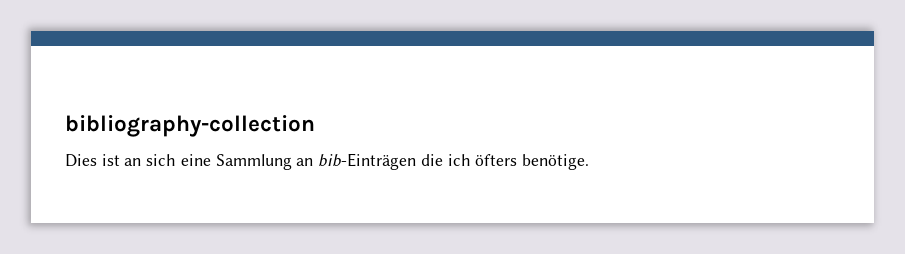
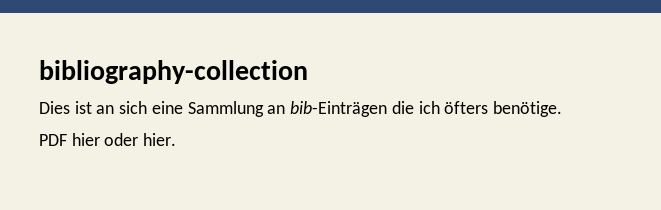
(589, 162) none -> [39,133,177,146] // PDF hier oder hier.

